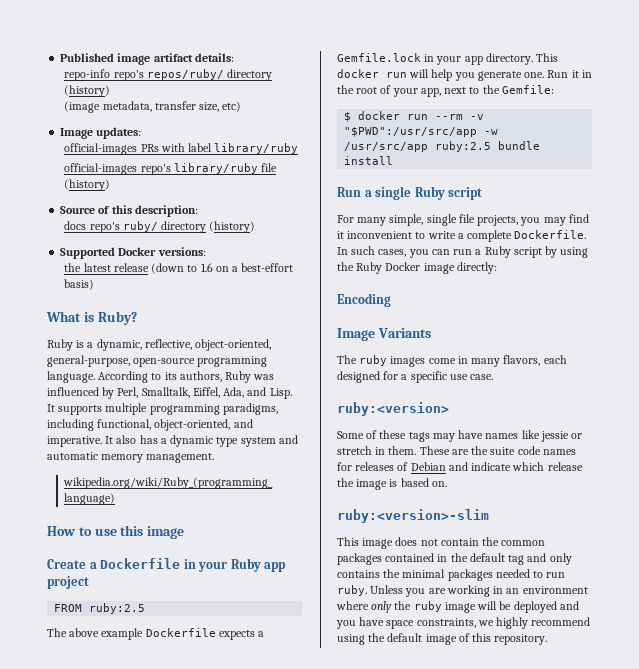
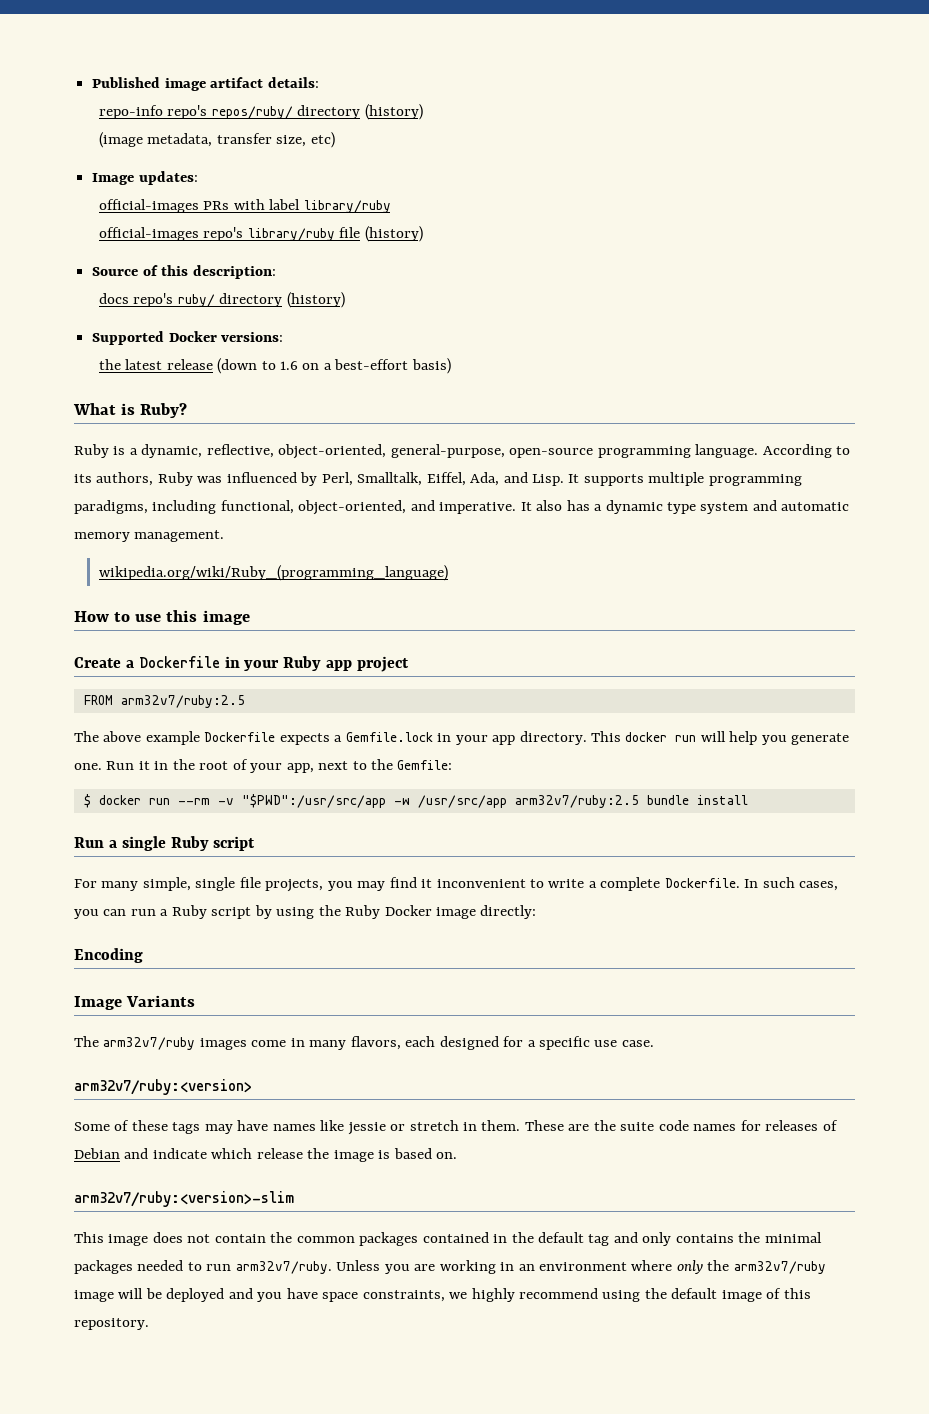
[89,603,146,614] ruby:2.5 -> [120,695,245,708] arm32v7/ruby:2.5
[435,141,492,152] ruby:2.5 -> [514,795,639,808] arm32v7/ruby:2.5
[359,355,388,366] ruby -> [103,1037,196,1050] arm32v7/ruby
[337,402,449,416] ruby:<version> -> [74,1079,252,1095] arm32v7/ruby:<version>
[337,509,489,523] ruby:<version>-slim -> [74,1191,294,1207] arm32v7/ruby:<version>-slim
[337,585,367,596] ruby. -> [235,1261,332,1274] arm32v7/ruby.
[413,601,442,612] ruby -> [733,1261,826,1274] arm32v7/ruby

